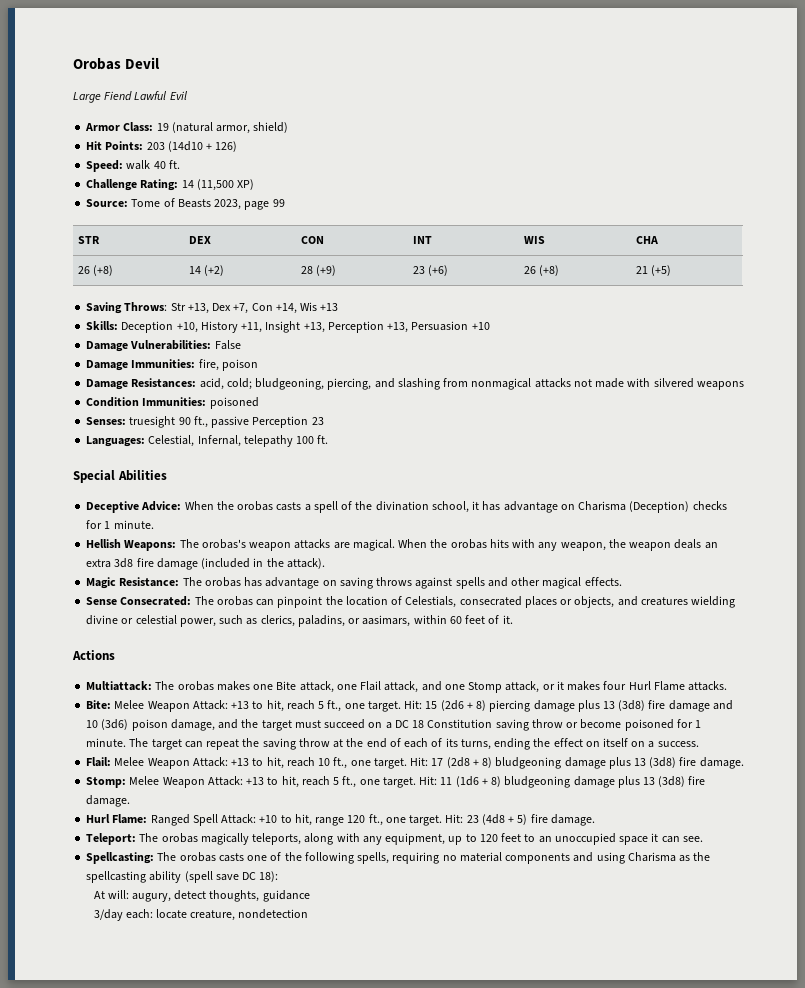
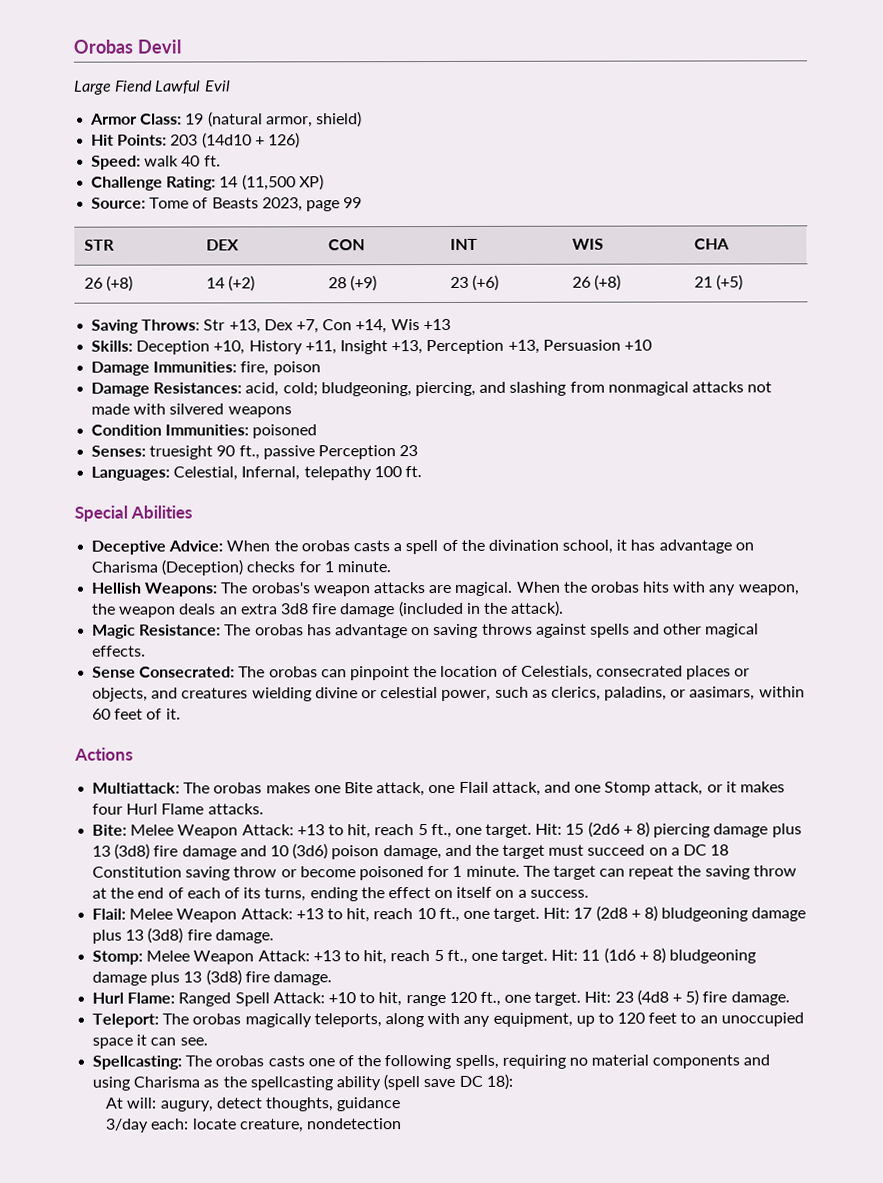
[86,340,241,352] // Damage Vulnerabilities: False -> (652, 345) none

